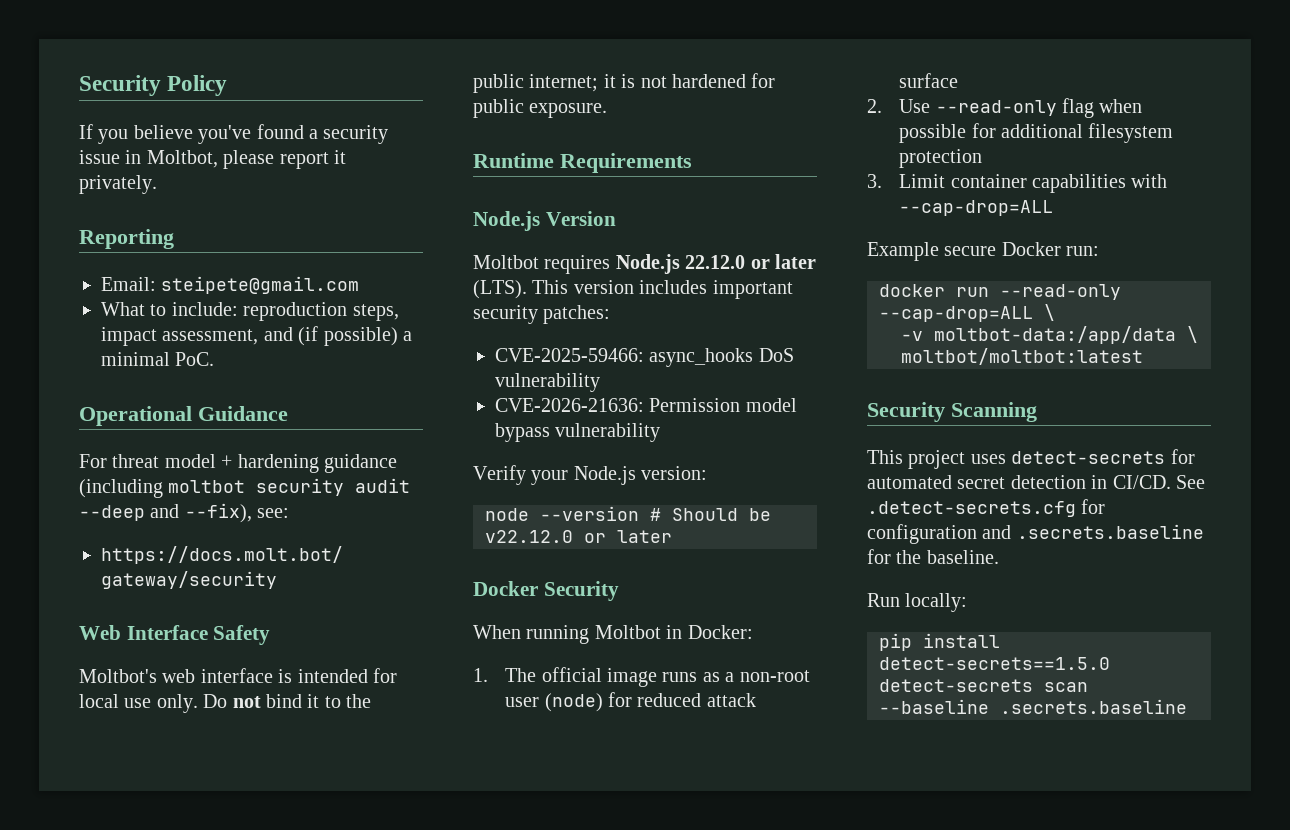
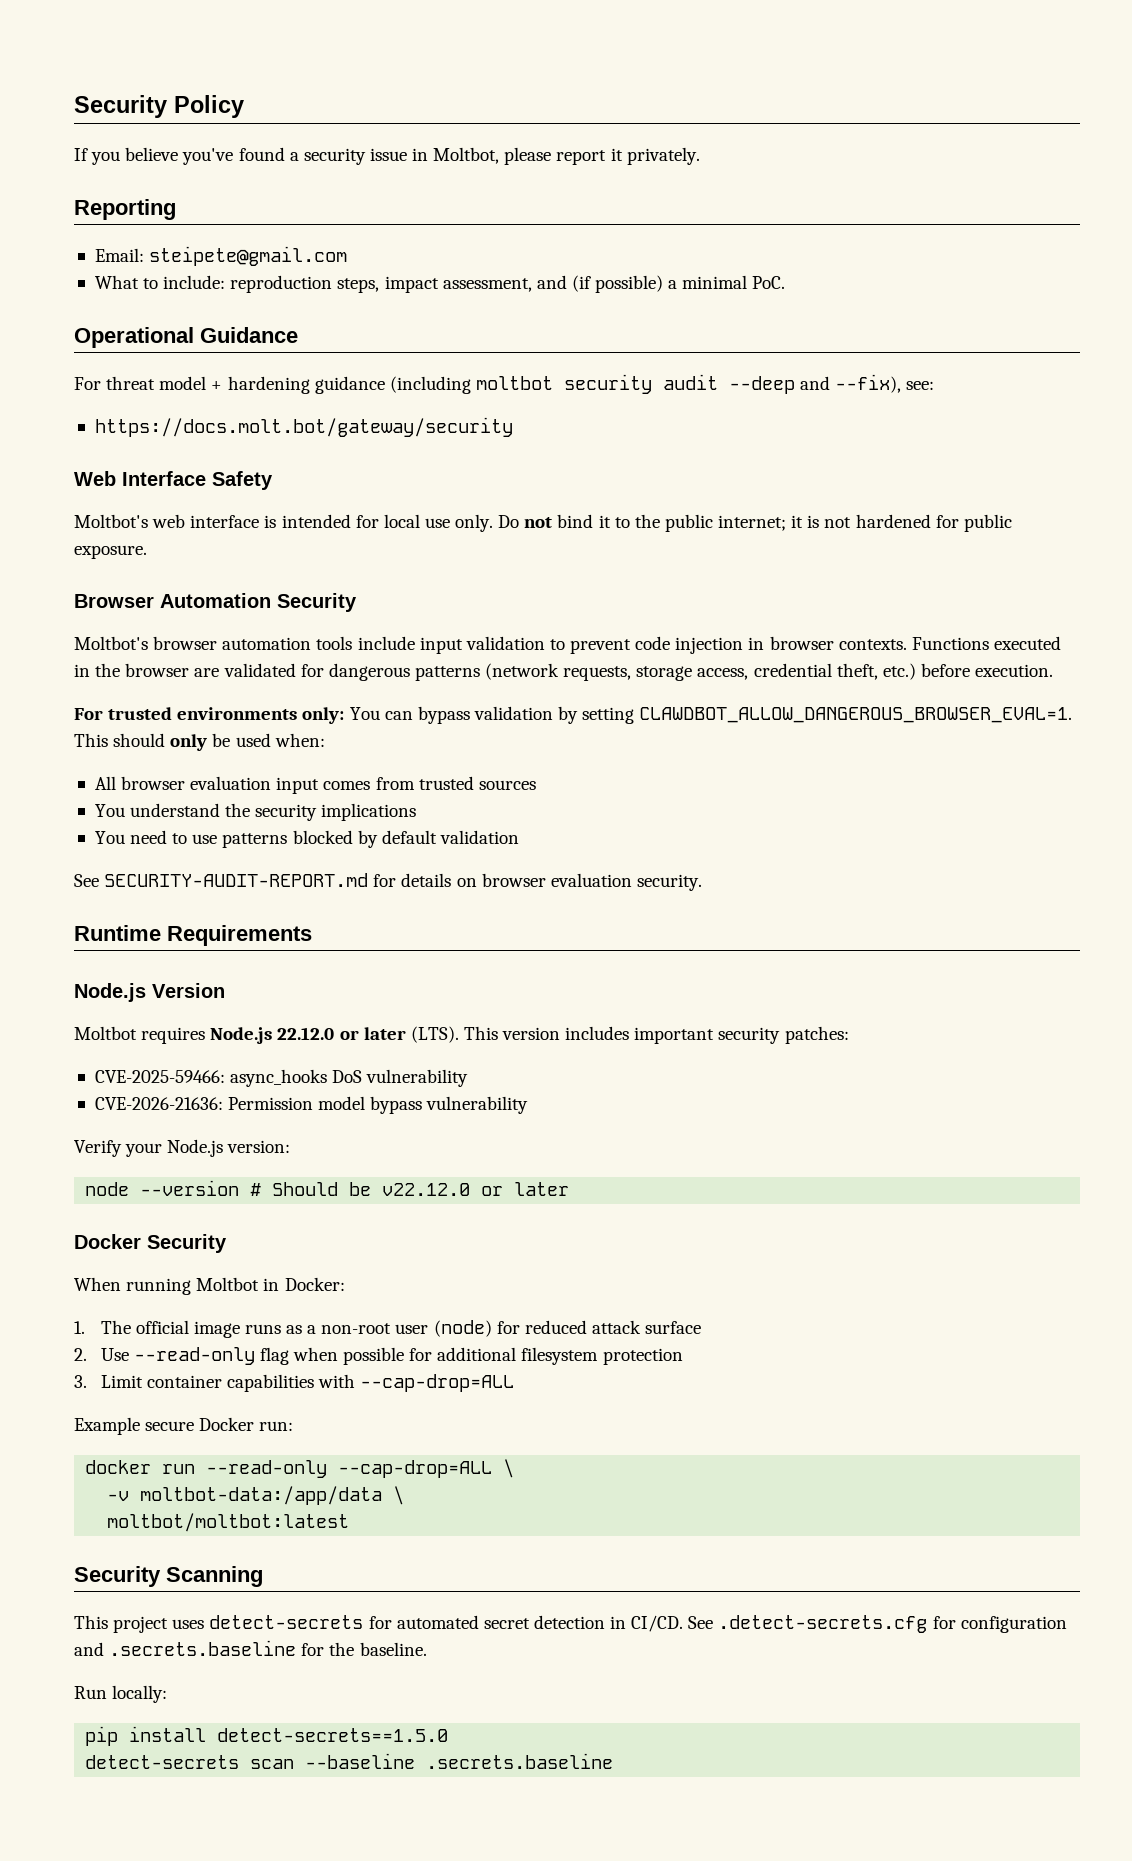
(608, 110) none -> [74,593,357,612] [74,636,1061,654] [74,663,1054,681] [74,706,1073,724] [74,733,325,751] [94,776,536,794] [94,803,417,821] [94,830,519,848] [74,873,702,891] // Browser Automation Security // Moltbot's browser automation tools include input validation to prevent code injection in browser contexts. Functions executed in the browser are validated for dangerous patterns (network requests, storage access, credential theft, etc.) before execution. // For trusted environments only: You can bypass validation by setting CLAWDBOT_ALLOW_DANGEROUS_BROWSER_EVAL=1. This should only be used when: // All browser evaluation input comes from trusted sources // You understand the security implications // You need to use patterns blocked by default validation // See SECURITY-AUDIT-REPORT.md for details on browser evaluation security.

